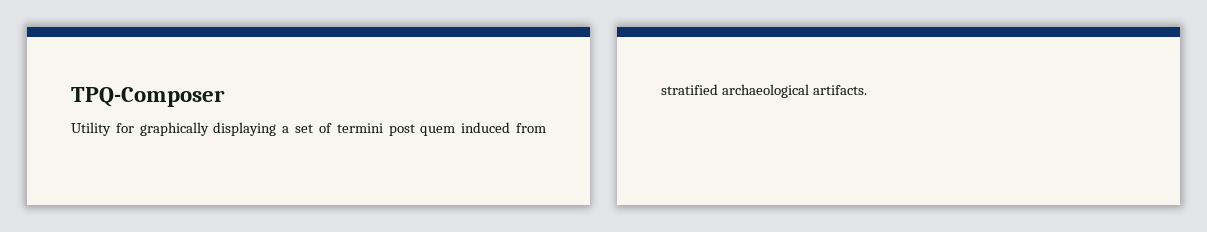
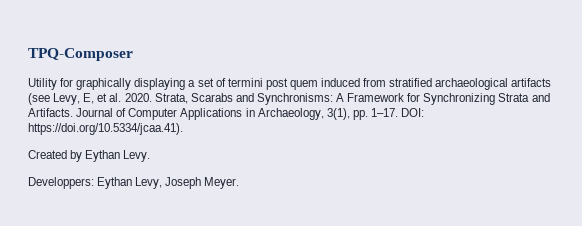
[812,85,867,95] artifacts. -> [511,78,552,87] [28,93,550,105] [28,108,425,120] [28,123,183,135] [28,150,151,162] [28,177,240,189] artifacts (see Levy, E, et al. 2020. Strata, Scarabs and Synchronisms: A Framework for Synchronizing Strata and Artifacts. Journal of Computer Applications in Archaeology, 3(1), pp. 1–17. DOI: https://doi.org/10.5334/jcaa.41). // Created by Eythan Levy. // Developpers: Eythan Levy, Joseph Meyer.

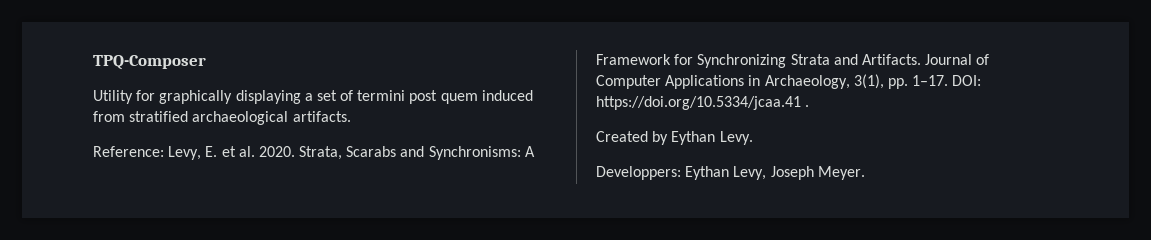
[511,78,552,87] [28,93,95,105] artifacts (see Levy, E, -> [292,111,351,122] [93,146,218,160] artifacts. // Reference: Levy, E.
[28,123,183,135] https://doi.org/10.5334/jcaa.41). -> [596,96,810,110] https://doi.org/10.5334/jcaa.41 .

